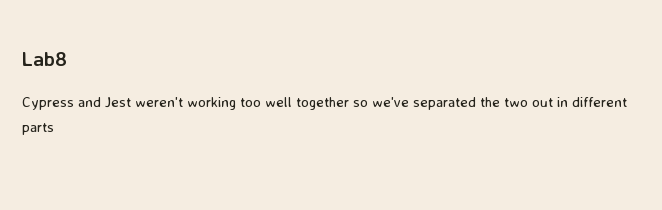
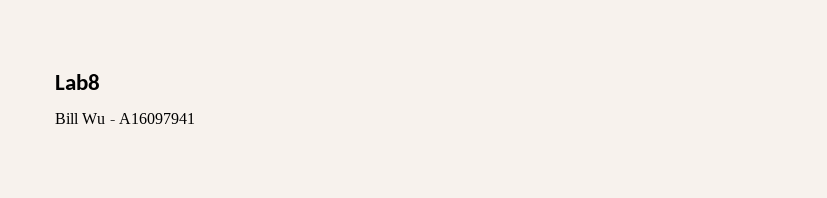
[22,97,627,110] [22,123,54,135] Cypress and Jest weren't working too well together so we've separated the two out in different parts -> [55,113,195,124] Bill Wu - A16097941

